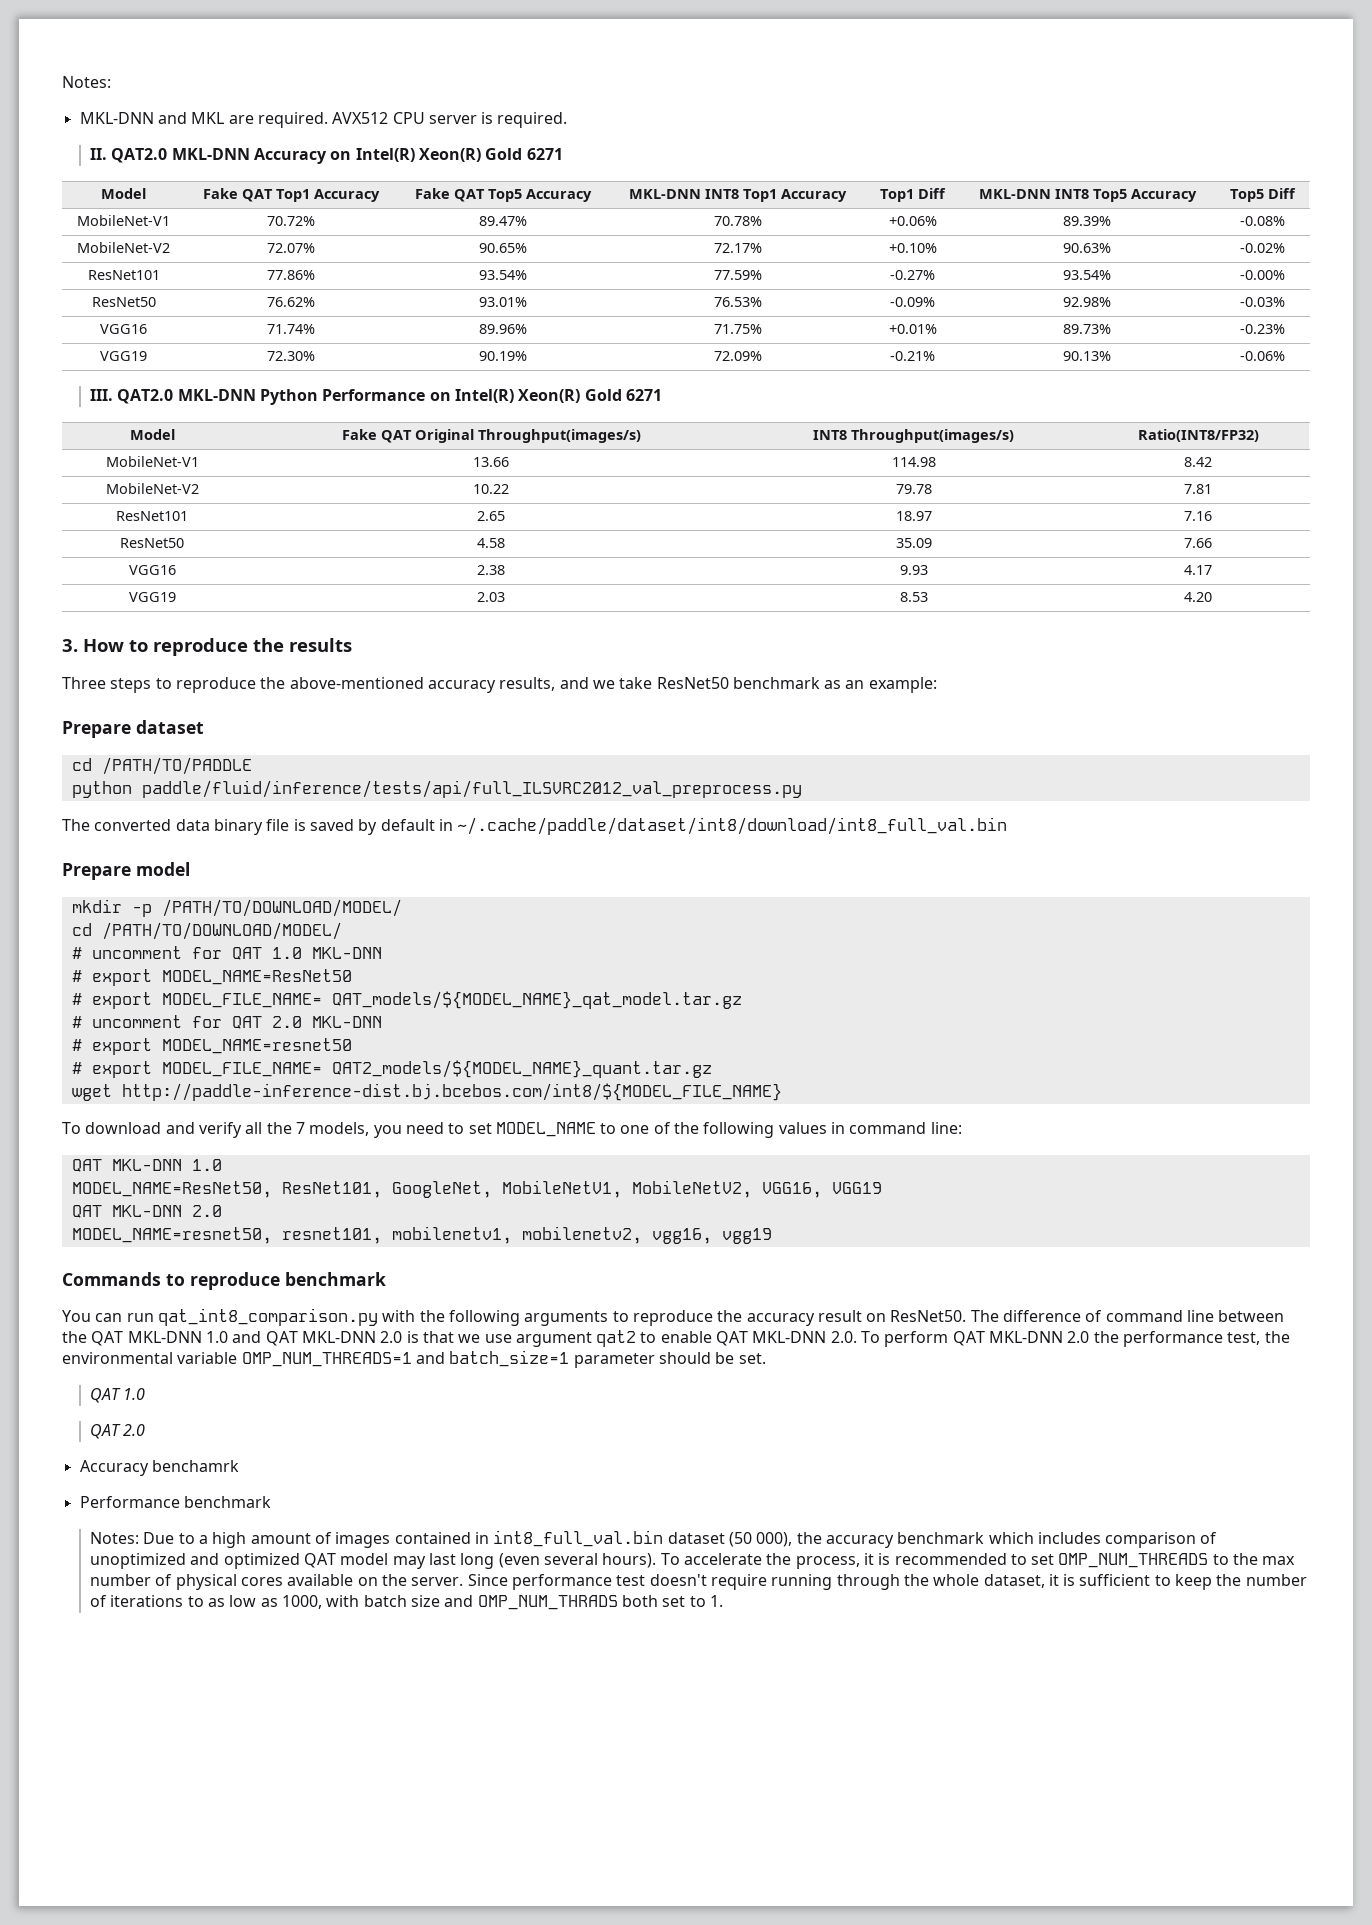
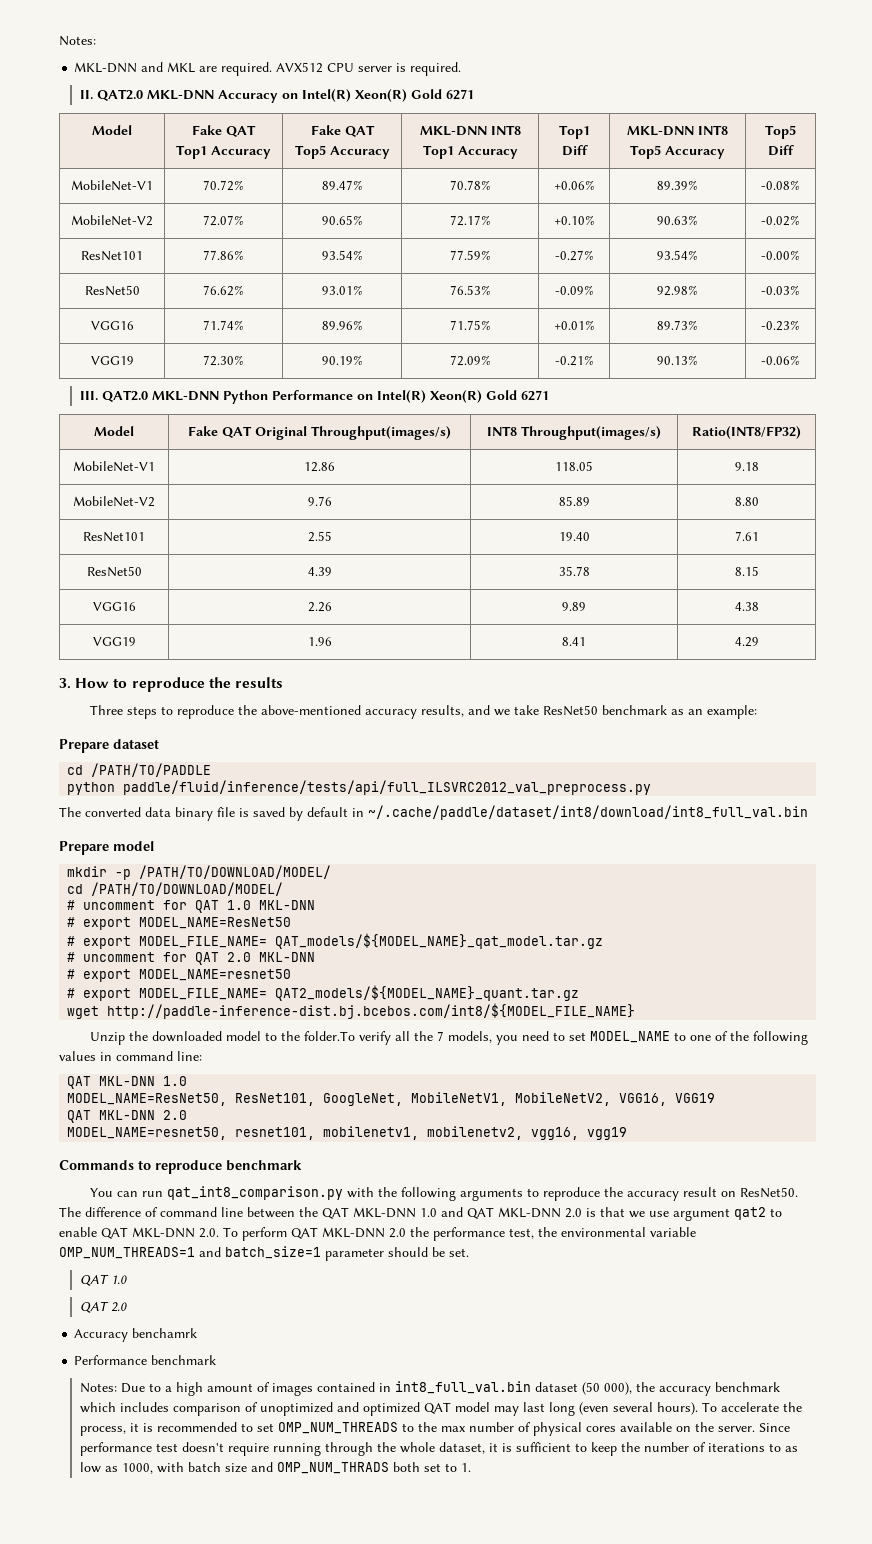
[473,457,509,467] [891,457,936,467] [1184,457,1212,467] [105,483,199,494] [473,484,509,494] [895,484,932,494] [1184,484,1212,494] [116,511,188,521] [477,511,505,521] [895,511,932,521] [1184,511,1212,521] [120,538,184,548] [477,538,505,548] [895,538,932,548] [1184,538,1212,548] [128,565,176,575] [477,565,505,575] [899,565,928,575] [1184,565,1212,575] [128,592,176,602] [477,592,505,602] [899,592,928,602] [1184,592,1212,602] 13.66 | 114.98 | 8.42 // MobileNet-V2 | 10.22 | 79.78 | 7.81 // ResNet101 | 2.65 | 18.97 | 7.16 // ResNet50 | 4.58 | 35.09 | 7.66 // VGG16 | 2.38 | 9.93 | 4.17 // VGG19 | 2.03 | 8.53 | 4.20 -> [304,462,335,472] [555,461,593,471] [734,462,759,471] [73,496,155,507] [307,496,332,506] [558,496,590,506] [734,497,759,506] [83,532,145,542] [307,531,332,542] [558,532,590,541] [734,531,759,541] [86,566,142,577] [307,567,332,576] [558,566,590,576] [734,566,759,576] [92,602,136,611] [307,602,332,612] [562,602,586,611] [734,602,759,611] [92,637,136,646] [307,637,332,646] [562,637,586,646] [734,637,759,647] 12.86 | 118.05 | 9.18 // MobileNet-V2 | 9.76 | 85.89 | 8.80 // ResNet101 | 2.55 | 19.40 | 7.61 // ResNet50 | 4.39 | 35.78 | 8.15 // VGG16 | 2.26 | 9.89 | 4.38 // VGG19 | 1.96 | 8.41 | 4.29
[62,1122,195,1134] To download and -> [89,1031,355,1045] Unzip the downloaded model to the folder.To

